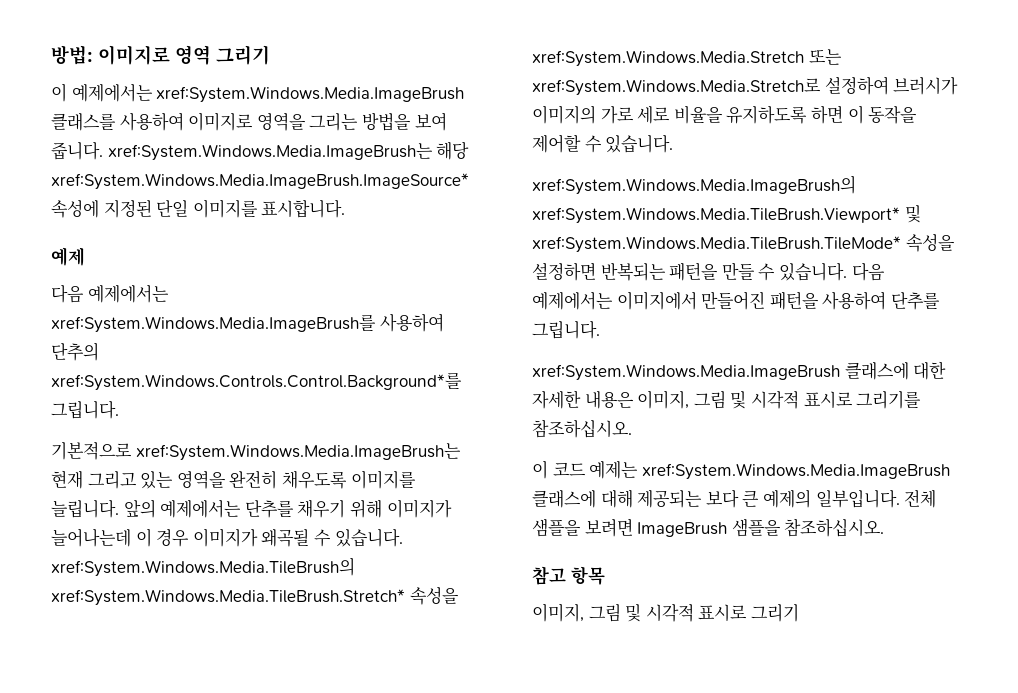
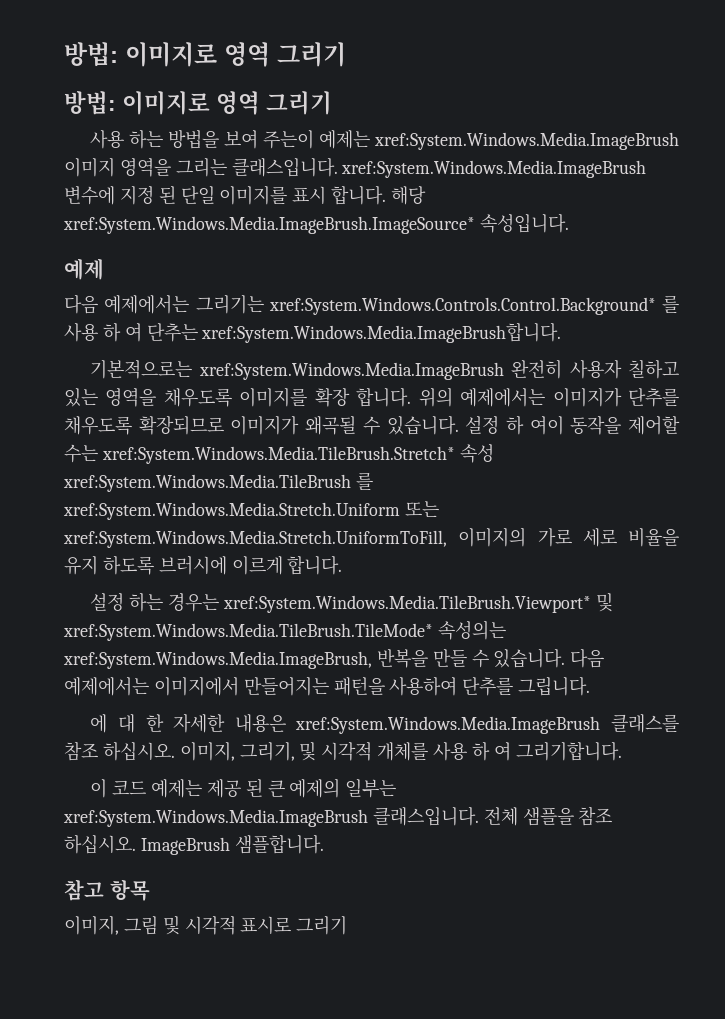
[51,45,270,65] [51,83,465,103] [51,112,447,131] [51,141,470,161] [51,173,469,190] [51,199,346,218] [51,247,85,266] [51,284,169,303] [51,313,444,333] [51,342,99,361] [51,373,462,391] [51,401,119,419] [51,442,461,461] [51,470,137,489] 방법: 이미지로 영역 그리기 // 이 예제에서는 xref:System.Windows.Media.ImageBrush 클래스를 사용하여 이미지로 영역을 그리는 방법을 보여 줍니다. xref:System.Windows.Media.ImageBrush는 해당 xref:System.Windows.Media.ImageBrush.ImageSource* 속성에 지정된 단일 이미지를 표시합니다. // 예제 // 다음 예제에서는 xref:System.Windows.Media.ImageBrush를 사용하여 단추의 xref:System.Windows.Controls.Control.Background*를 그립니다. // 기본적으로 xref:System.Windows.Media.ImageBrush는 현재 그리고 -> [64,42,346,67] [64,91,333,115] [90,129,679,150] [64,157,647,178] [64,185,427,205] [63,213,569,234] [64,258,104,280] [64,294,679,315] [64,322,562,343] [90,359,679,380] 방법: 이미지로 영역 그리기 // 방법: 이미지로 영역 그리기 // 사용 하는 방법을 보여 주는이 예제는 xref:System.Windows.Media.ImageBrush 이미지 영역을 그리는 클래스입니다. xref:System.Windows.Media.ImageBrush 변수에 지정 된 단일 이미지를 표시 합니다. 해당 xref:System.Windows.Media.ImageBrush.ImageSource* 속성입니다. // 예제 // 다음 예제에서는 그리기는 xref:System.Windows.Controls.Control.Background* 를 사용 하 여 단추는 xref:System.Windows.Media.ImageBrush합니다. // 기본적으로는 xref:System.Windows.Media.ImageBrush 완전히 사용자 칠하고
[229,470,278,489] 완전히 -> (157, 397) none
[51,499,452,518] [51,528,403,547] [51,557,355,577] [51,587,459,606] [532,49,842,67] [532,76,959,96] [532,105,918,124] [532,134,674,153] [532,175,856,195] [532,205,921,224] [532,234,955,253] [532,262,719,281] 늘립니다. 앞의 예제에서는 단추를 채우기 위해 이미지가 늘어나는데 이 경우 이미지가 왜곡될 수 있습니다. xref:System.Windows.Media.TileBrush의 xref:System.Windows.Media.TileBrush.Stretch* 속성을 xref:System.Windows.Media.Stretch 또는 xref:System.Windows.Media.Stretch로 설정하여 브러시가 이미지의 가로 세로 비율을 유지하도록 하면 이 동작을 제어할 수 있습니다. // xref:System.Windows.Media.ImageBrush의 xref:System.Windows.Media.TileBrush.Viewport* 및 xref:System.Windows.Media.TileBrush.TileMode* 속성을 설정하면 반복되는 패턴을 -> [314,387,680,407] [64,415,680,435] [64,444,494,464] [63,472,373,492] [63,501,439,520] [63,527,679,548] [64,555,343,575] [90,593,613,613] [63,620,506,641] [63,649,428,669] 확장 합니다. 위의 예제에서는 이미지가 단추를 채우도록 확장되므로 이미지가 왜곡될 수 있습니다. 설정 하 여이 동작을 제어할 수는 xref:System.Windows.Media.TileBrush.Stretch* 속성 xref:System.Windows.Media.TileBrush 를 xref:System.Windows.Media.Stretch.Uniform 또는 xref:System.Windows.Media.Stretch.UniformToFill, 이미지의 가로 세로 비율을 유지 하도록 브러시에 이르게 합니다. // 설정 하는 경우는 xref:System.Windows.Media.TileBrush.Viewport* 및 xref:System.Windows.Media.TileBrush.TileMode* 속성의는 xref:System.Windows.Media.ImageBrush, 반복을
[701,291,766,310] 만들어진 -> [243,676,329,696] 만들어지는
[532,361,947,381] [532,390,922,409] [532,419,632,438] [532,460,950,480] [532,489,937,508] [532,518,885,537] xref:System.Windows.Media.ImageBrush 클래스에 대한 자세한 내용은 이미지, 그림 및 시각적 표시로 그리기를 참조하십시오. // 이 코드 예제는 xref:System.Windows.Media.ImageBrush 클래스에 대해 제공되는 보다 큰 예제의 일부입니다. 전체 샘플을 보려면 ImageBrush 샘플을 참조하십시오. -> [90,713,680,734] [64,741,622,761] [90,778,397,798] [63,806,613,827] [64,834,324,855] 에 대 한 자세한 내용은 xref:System.Windows.Media.ImageBrush 클래스를 참조 하십시오. 이미지, 그리기, 및 시각적 개체를 사용 하 여 그리기합니다. // 이 코드 예제는 제공 된 큰 예제의 일부는 xref:System.Windows.Media.ImageBrush 클래스입니다. 전체 샘플을 참조 하십시오. ImageBrush 샘플합니다.

